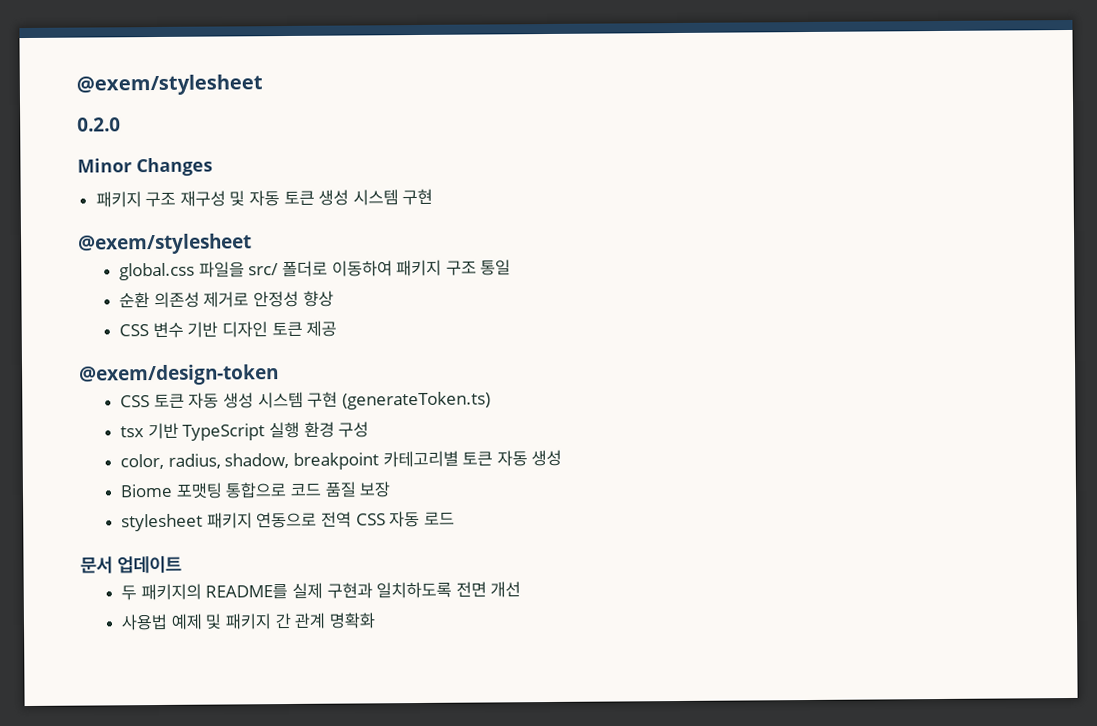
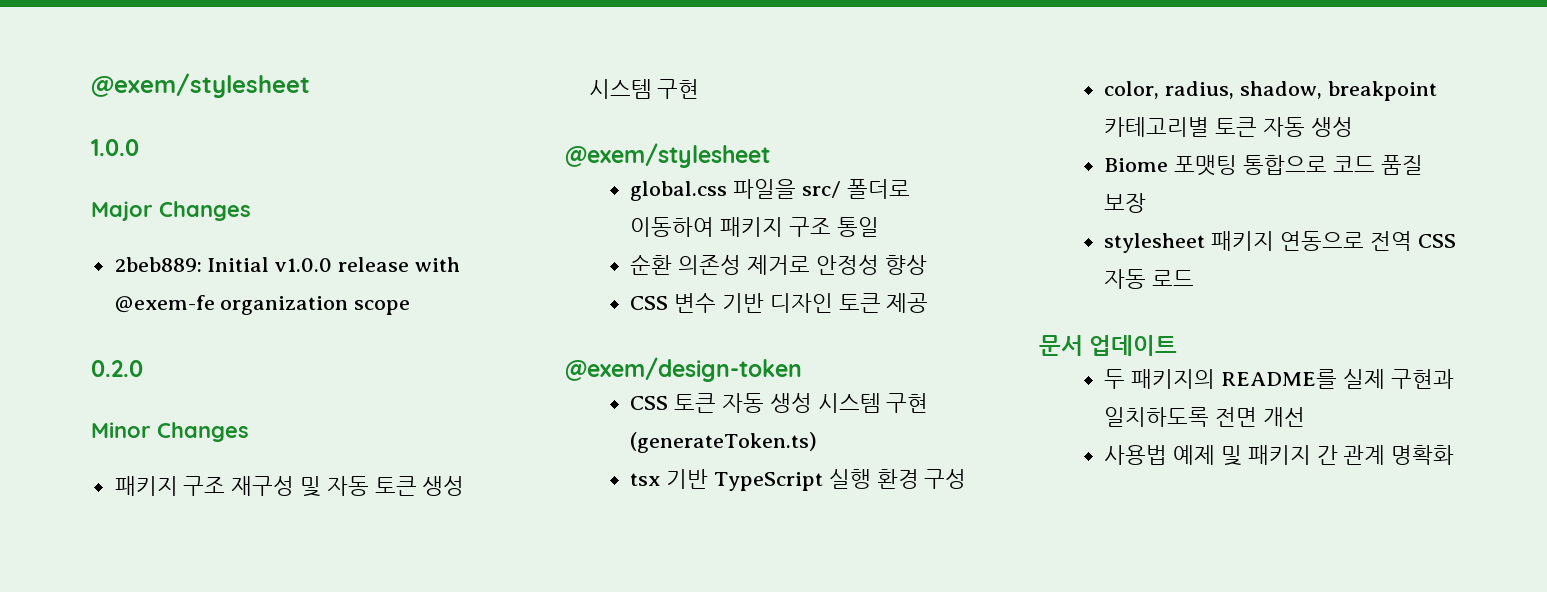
[76,74,263,96] @exem/stylesheet -> [91,73,310,98] [91,139,139,156] [91,201,251,221] [114,257,460,272] [114,295,411,315] @exem/stylesheet // 1.0.0 // Major Changes // 2beb889: Initial v1.0.0 release with @exem-fe organization scope

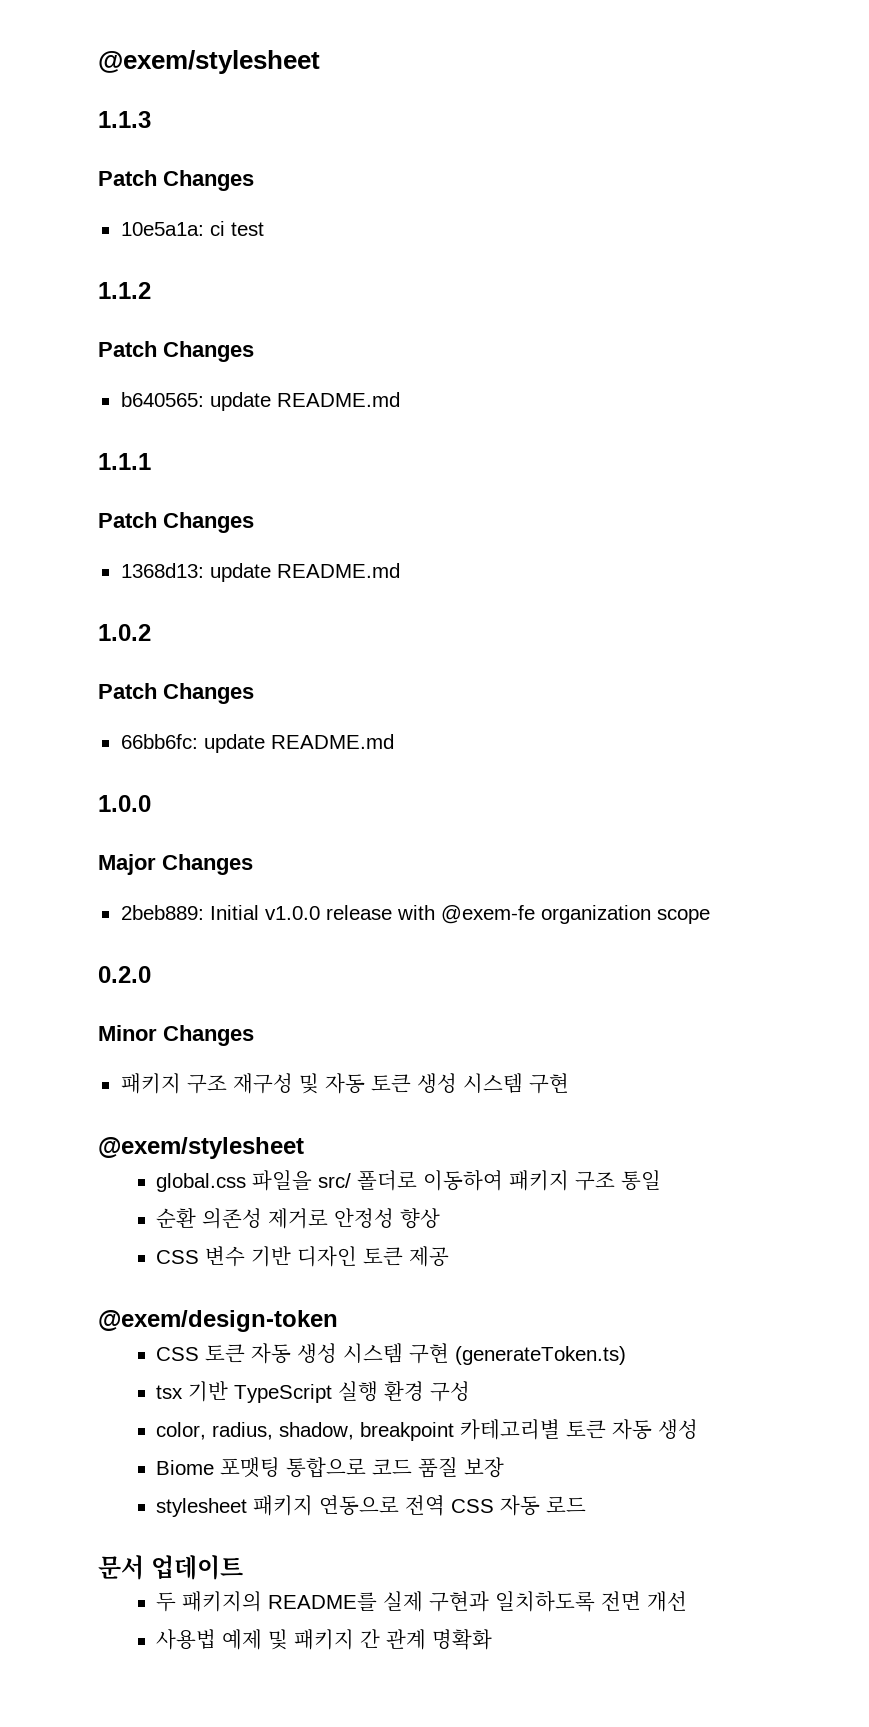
[91,73,310,98] @exem/stylesheet -> [98,50,320,74] [98,111,151,128] [98,170,254,191] [120,221,264,236] [98,282,151,299] [98,341,254,362] [120,392,400,411] [98,453,151,470] [98,512,254,533] [120,563,400,582] [98,624,151,641] [98,683,254,704] [120,734,394,753] @exem/stylesheet // 1.1.3 // Patch Changes // 10e5a1a: ci test // 1.1.2 // Patch Changes // b640565: update README.md // 1.1.1 // Patch Changes // 1368d13: update README.md // 1.0.2 // Patch Changes // 66bb6fc: update README.md

